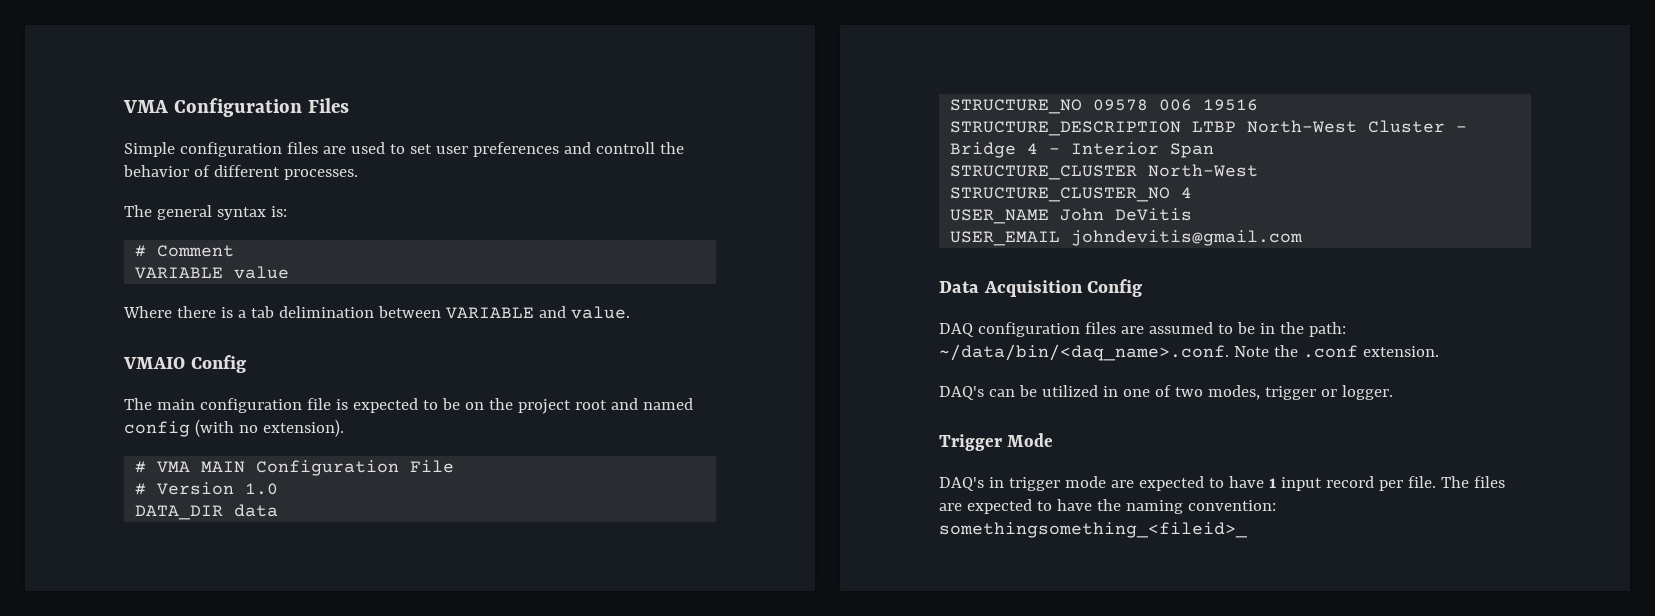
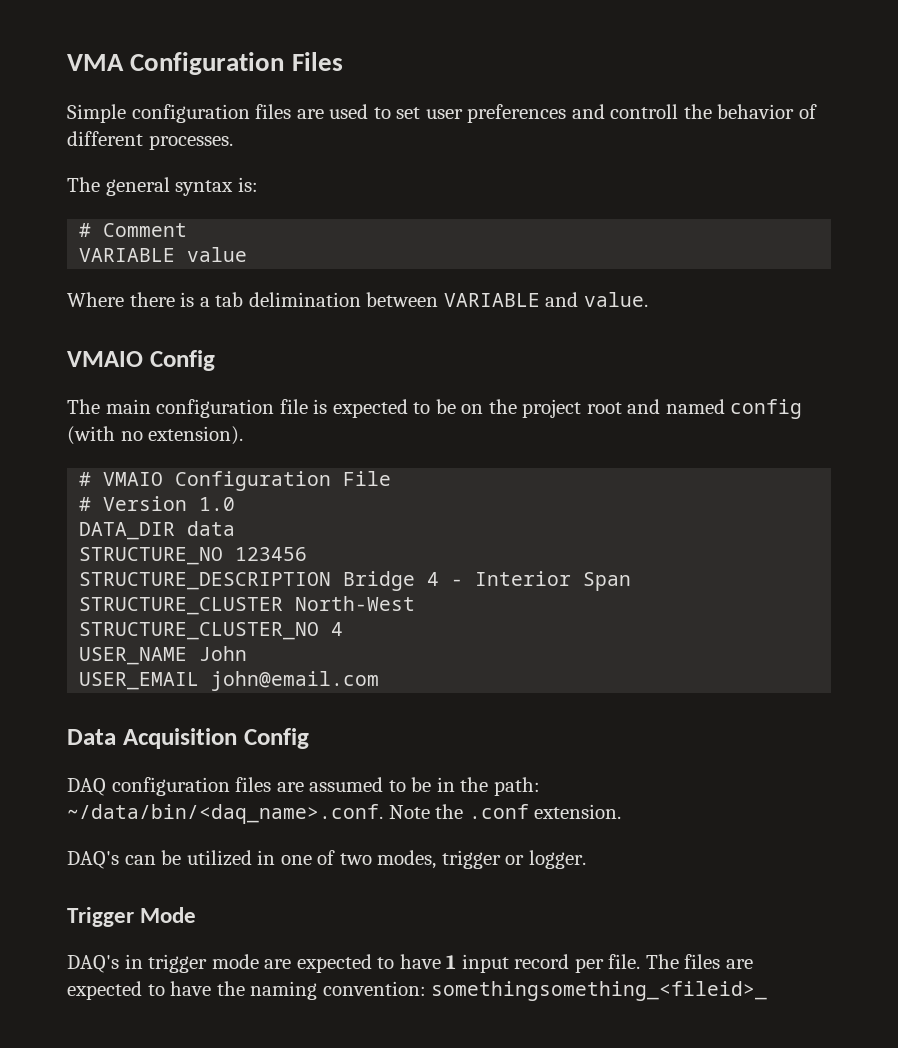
[157,461,246,473] VMA MAIN -> [103,472,164,486] VMAIO
[1093,99,1259,111] [950,120,1468,136] 09578 006 19516 // STRUCTURE_DESCRIPTION LTBP North-West Cluster - -> [235,547,308,561] [79,572,332,590] 123456 // STRUCTURE_DESCRIPTION
[1115,208,1193,221] DeVitis -> (248, 653) none
[1071,230,1304,246] johndevitis@gmail.com -> [211,671,380,691] john@email.com

